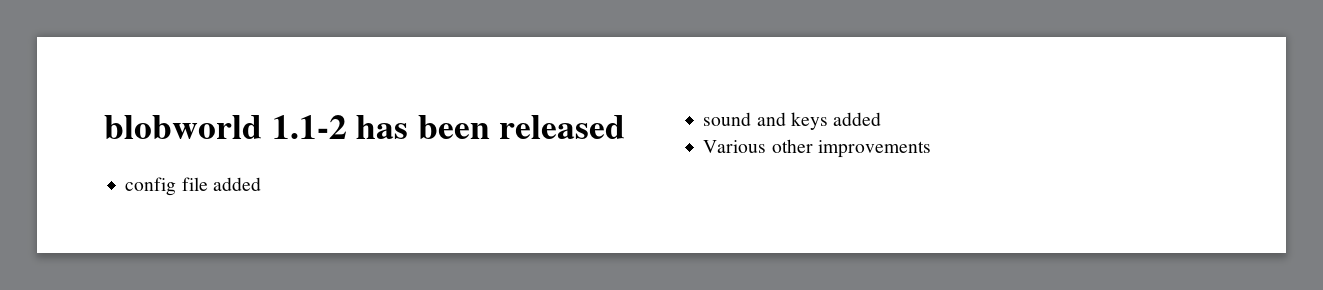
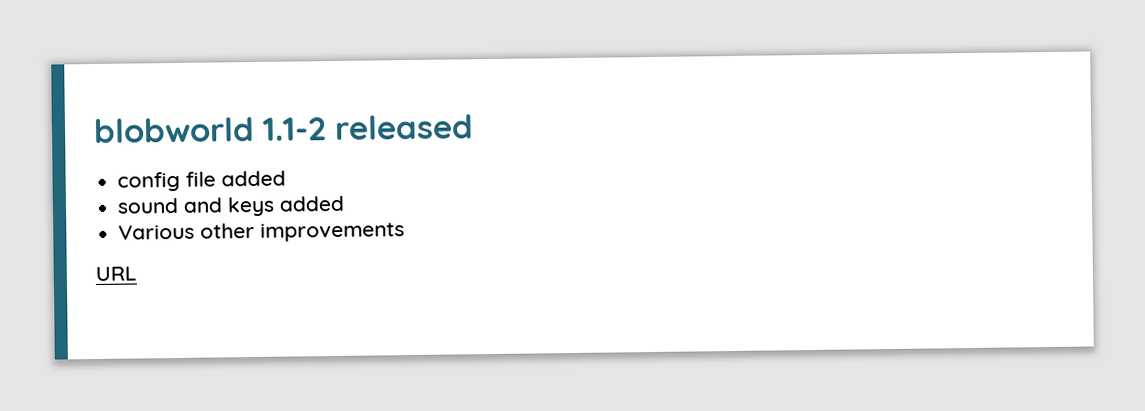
[356,115,490,139] has been -> (327, 129) none
(931, 149) none -> [95,266,137,281] // URL

